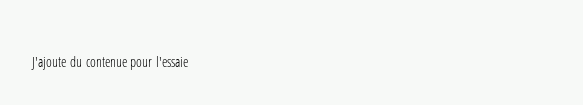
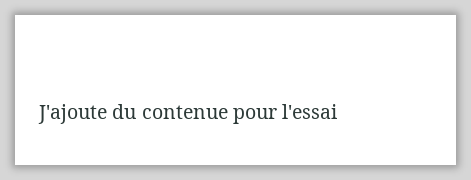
[156,56,189,67] l'essaie -> [282,104,338,119] l'essai

